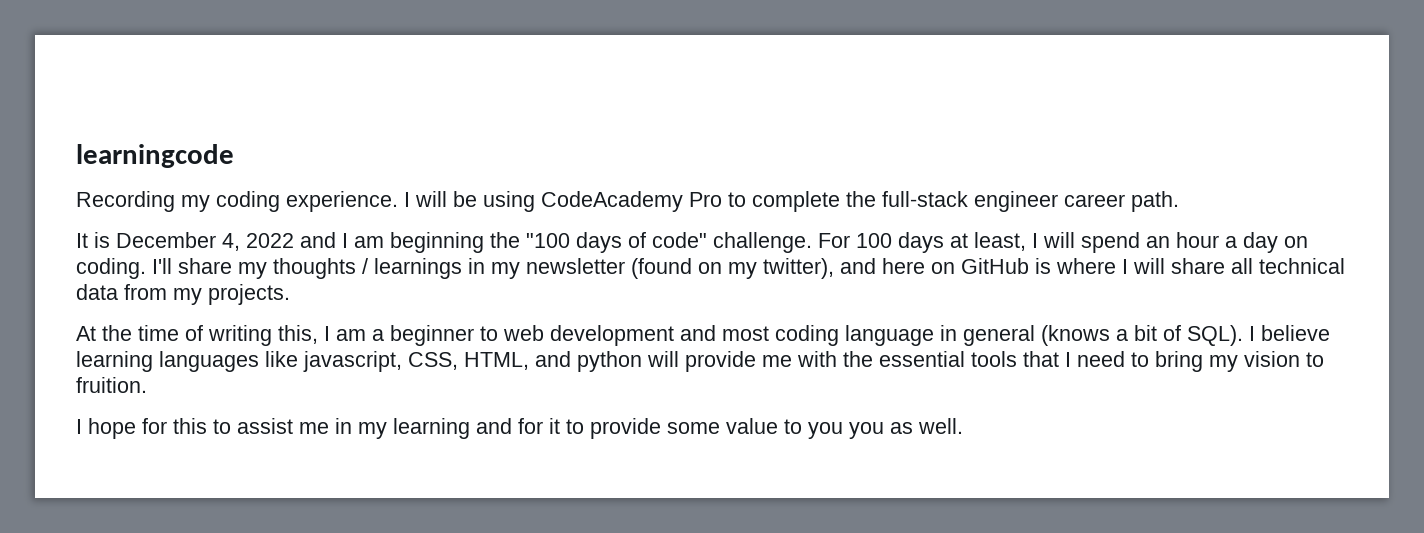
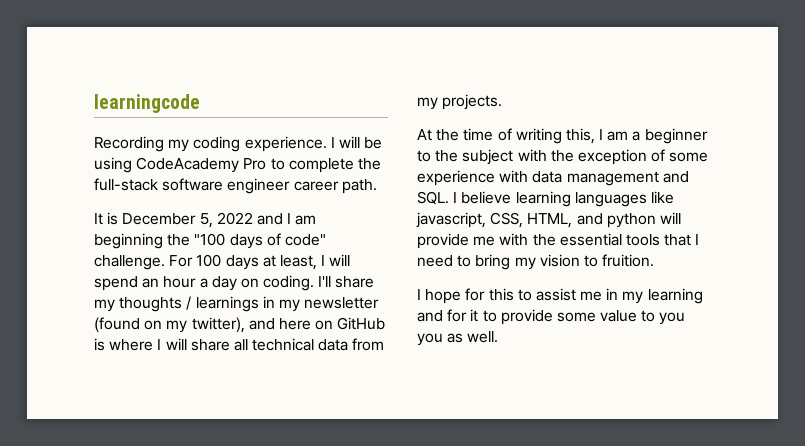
(968, 199) none -> [162,178,224,191] software
[222,233,240,251] 4, -> [199,213,213,228] 5,
[503,325,1243,346] web development and most coding language in general (knows a bit of SQL). -> [435,149,709,165] [417,170,689,186] [417,191,449,205] the subject with the exception of some experience with data management and SQL.

